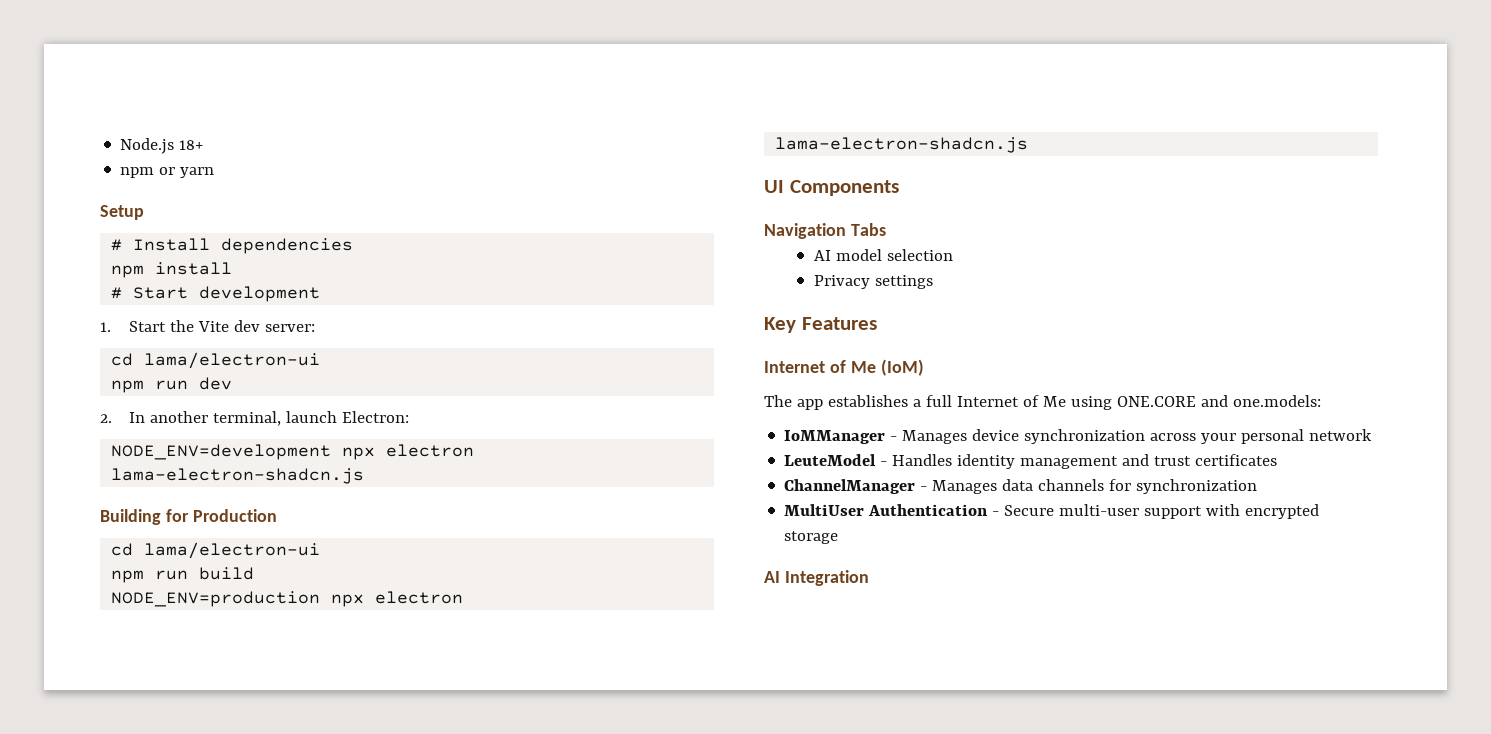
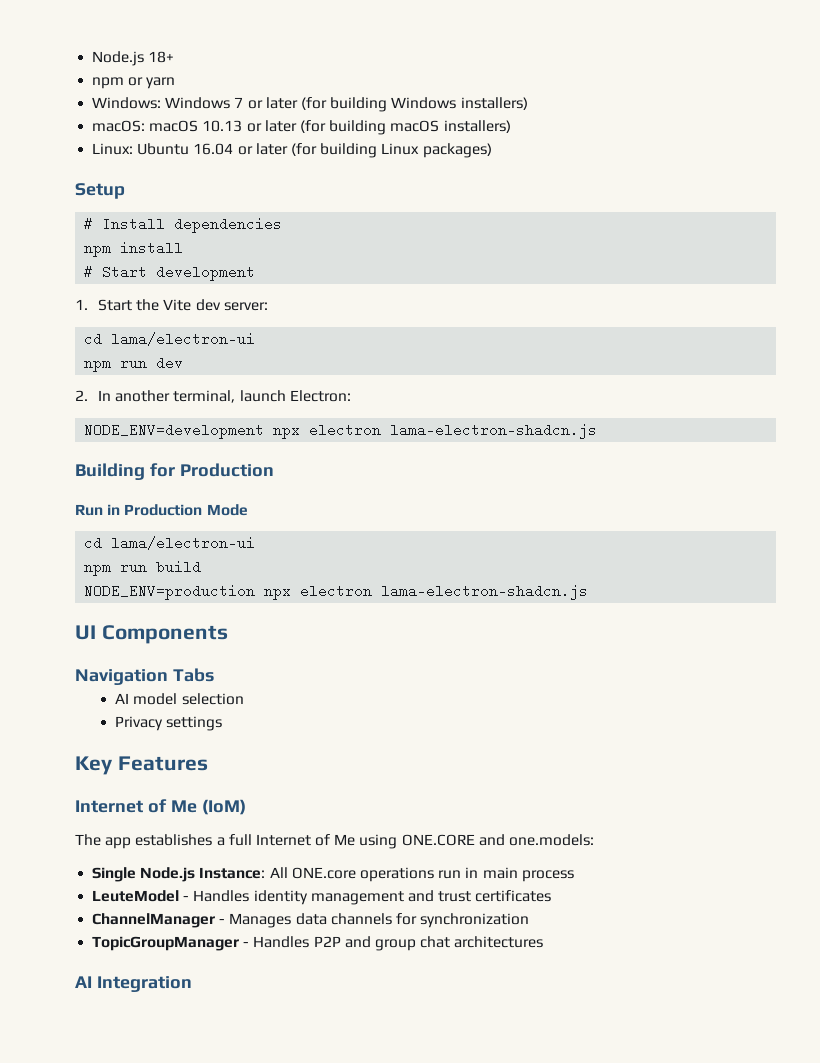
(215, 172) none -> [92,97,528,112] [92,120,511,135] [92,143,492,158] // Windows: Windows 7 or later (for building Windows installers) // macOS: macOS 10.13 or later (for building macOS installers) // Linux: Ubuntu 16.04 or later (for building Linux packages)
(277, 515) none -> [75,504,248,516] // Run in Production Mode
[784,429,1373,444] IoMManager - Manages device synchronization across your personal network -> [92,867,574,882] Single Node.js Instance: All ONE.core operations run in main process
[784,504,1320,519] [784,531,839,544] MultiUser Authentication - Secure multi-user support with encrypted storage -> [92,936,544,951] TopicGroupManager - Handles P2P and group chat architectures

